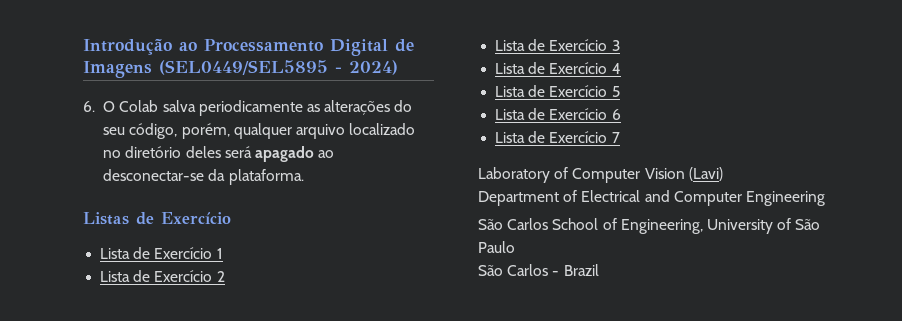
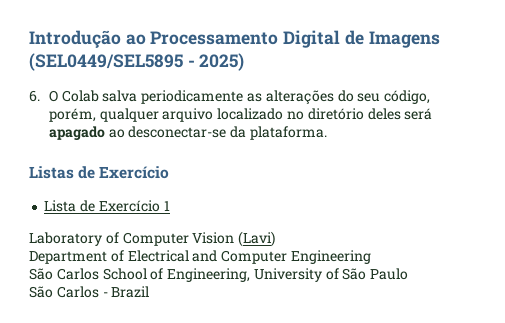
[349,60,398,75] 2024) -> [199,53,245,71] 2025)
[100,270,225,282] [495,39,620,51] [495,62,621,74] [495,85,620,97] [495,108,621,120] [495,131,620,143] // Lista de Exercício 2 // Lista de Exercício 3 // Lista de Exercício 4 // Lista de Exercício 5 // Lista de Exercício 6 // Lista de Exercício 7 -> (170, 206) none

